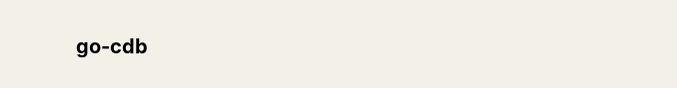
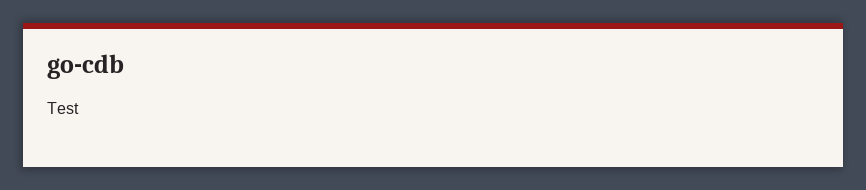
(149, 48) none -> [47,102,79,114] // Test

